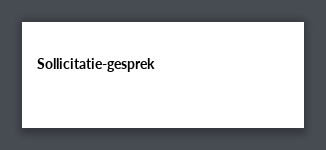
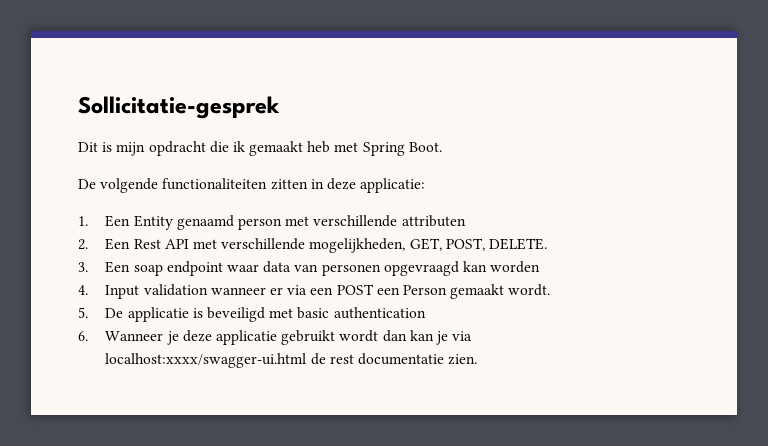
(155, 65) none -> [78,141,442,156] [78,178,426,193] [78,215,466,230] [78,238,547,253] [78,261,541,276] [78,284,551,299] [78,307,426,322] [78,330,473,345] [105,353,478,368] // Dit is mijn opdracht die ik gemaakt heb met Spring Boot. // De volgende functionaliteiten zitten in deze applicatie: // 1. Een Entity genaamd person met verschillende attributen // 2. Een Rest API met verschillende mogelijkheden, GET, POST, DELETE. // 3. Een soap endpoint waar data van personen opgevraagd kan worden // 4. Input validation wanneer er via een POST een Person gemaakt wordt. // 5. De applicatie is beveiligd met basic authentication // 6. Wanneer je deze applicatie gebruikt wordt dan kan je via localhost:xxxx/swagger-ui.html de rest documentatie zien.

